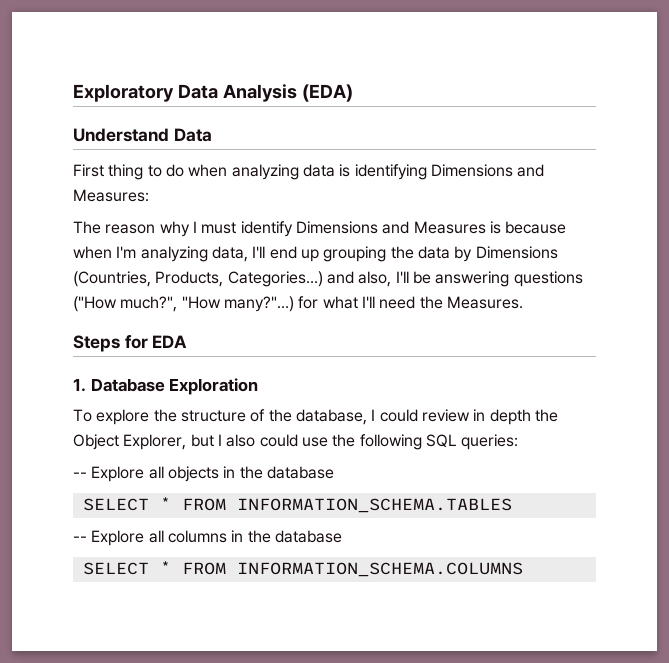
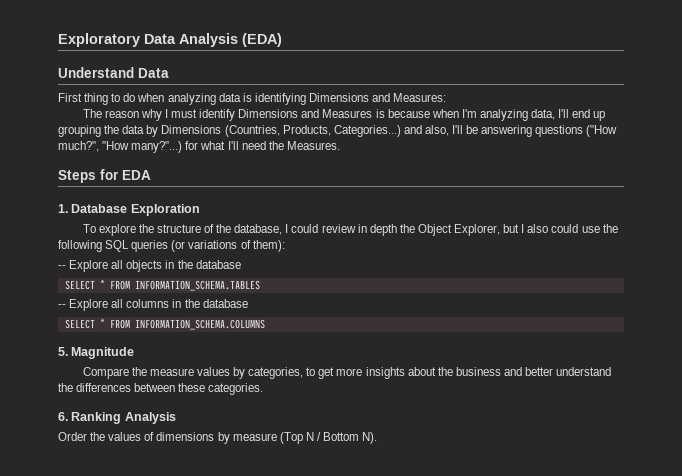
[461,434,519,450] queries: -> [131,240,285,252] queries (or variations of them):
(523, 569) none -> [58,347,135,359] [82,367,612,379] [58,383,264,395] [58,412,176,424] [58,432,378,444] // 5. Magnitude // Compare the measure values by categories, to get more insights about the business and better understand the differences between these categories. // 6. Ranking Analysis // Order the values of dimensions by measure (Top N / Bottom N).

